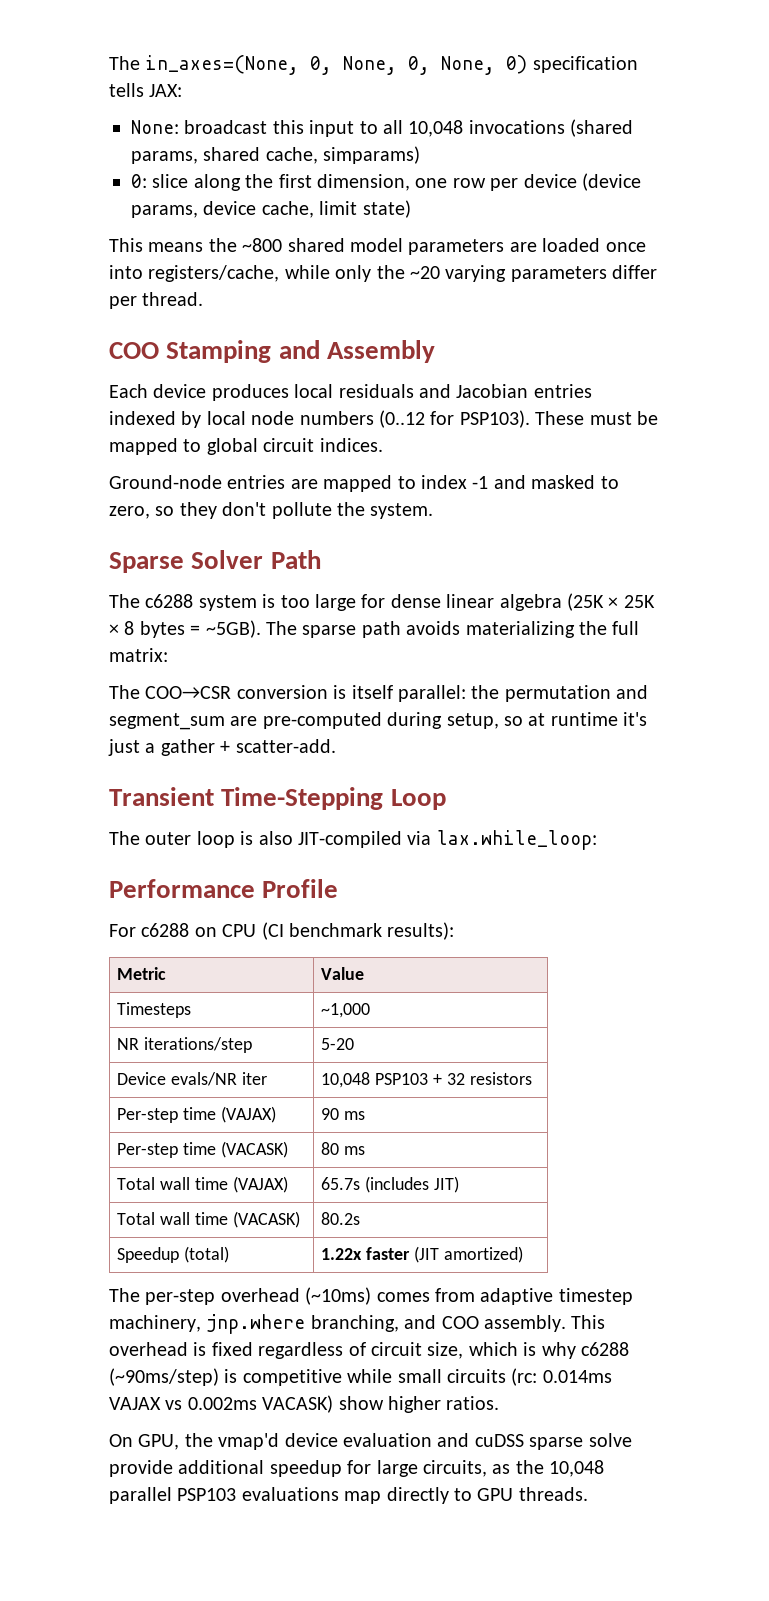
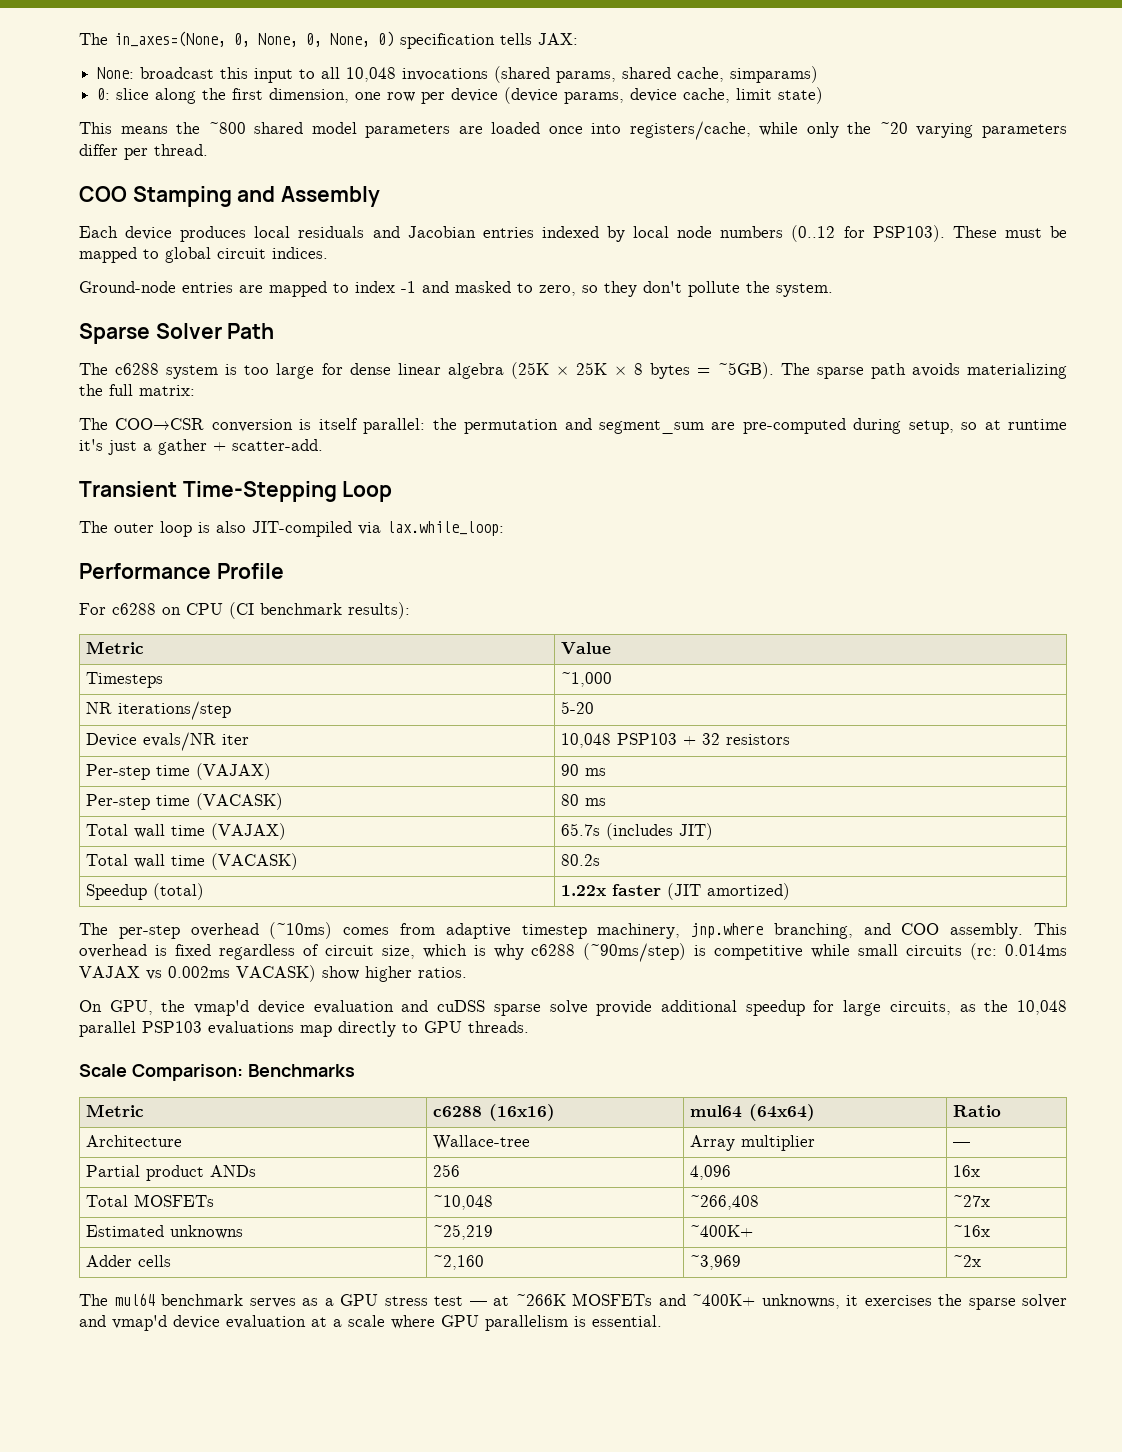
(588, 1494) none -> [79,1064,355,1081] [86,1104,145,1117] [433,1104,556,1121] [690,1104,816,1121] [953,1105,1002,1117] [86,1135,183,1147] [433,1135,531,1150] [690,1135,816,1151] [953,1142,971,1147] [86,1165,257,1181] [433,1164,461,1177] [690,1165,732,1180] [953,1165,981,1177] [86,1194,215,1207] [433,1195,494,1210] [690,1195,760,1210] [953,1195,991,1207] [86,1225,244,1239] [433,1224,494,1240] [690,1225,754,1237] [953,1225,991,1237] [86,1255,172,1267] [433,1255,485,1270] [690,1255,742,1270] [953,1255,982,1267] [79,1293,1067,1310] [79,1315,662,1331] // Scale Comparison: Benchmarks // Metric | c6288 (16x16) | mul64 (64x64) | Ratio // Architecture | Wallace-tree | Array multiplier | — // Partial product ANDs | 256 | 4,096 | 16x // Total MOSFETs | ~10,048 | ~266,408 | ~27x // Estimated unknowns | ~25,219 | ~400K+ | ~16x // Adder cells | ~2,160 | ~3,969 | ~2x // The mul64 benchmark serves as a GPU stress test — at ~266K MOSFETs and ~400K+ unknowns, it exercises the sparse solver and vmap'd device evaluation at a scale where GPU parallelism is essential.

